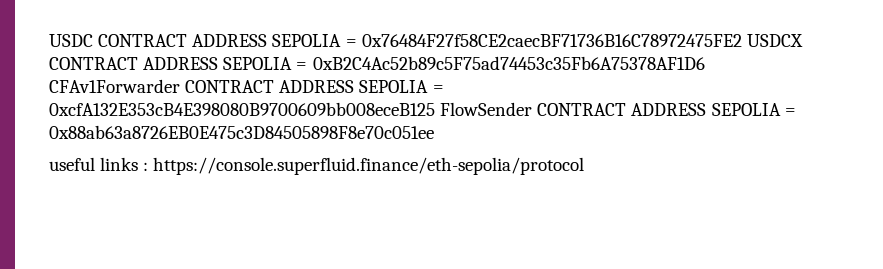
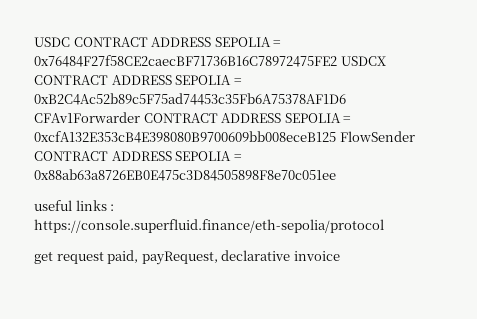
(585, 166) none -> [34,250,340,265] // get request paid, payRequest, declarative invoice

